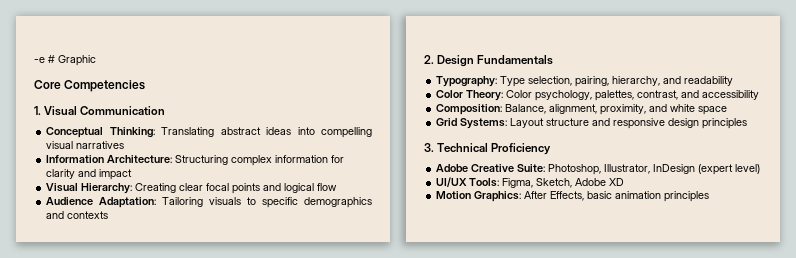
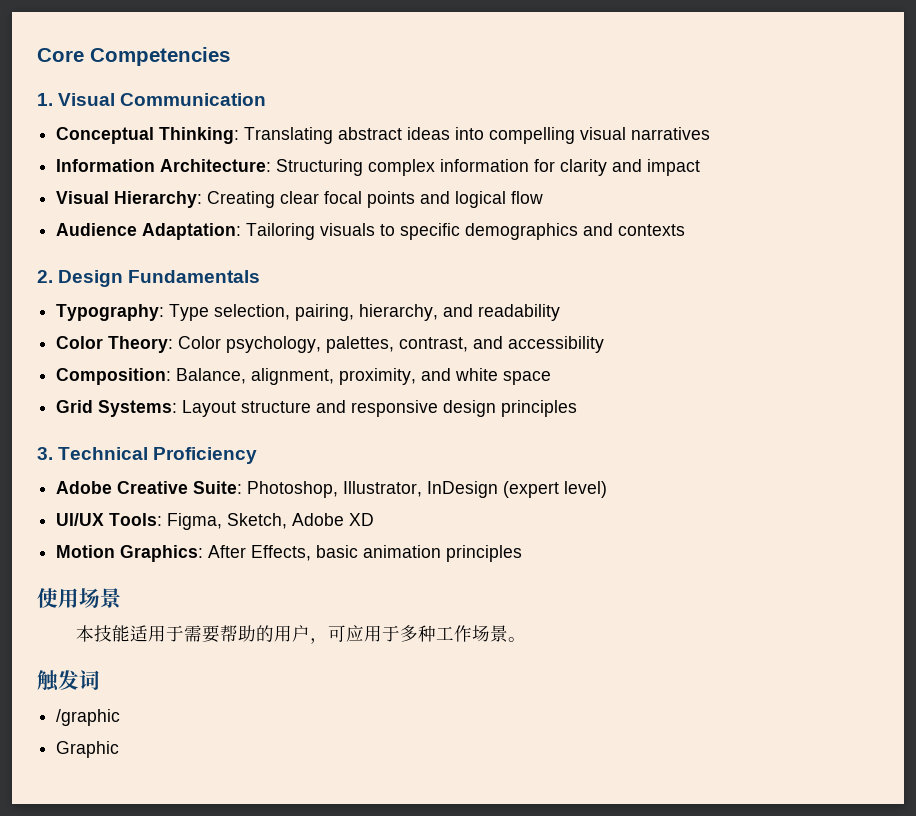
[34,55,96,66] -e # Graphic // -> (37, 55) none
(710, 196) none -> [37,588,121,609] [76,625,527,644] [37,670,100,692] [56,709,121,726] [56,741,120,758] // 使用场景 // 本技能适用于需要帮助的用户，可应用于多种工作场景。 // 触发词 // /graphic // Graphic

